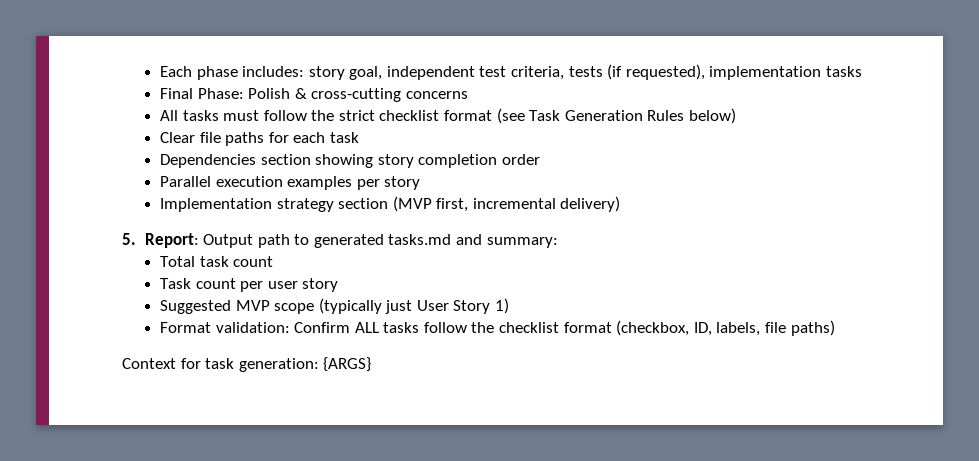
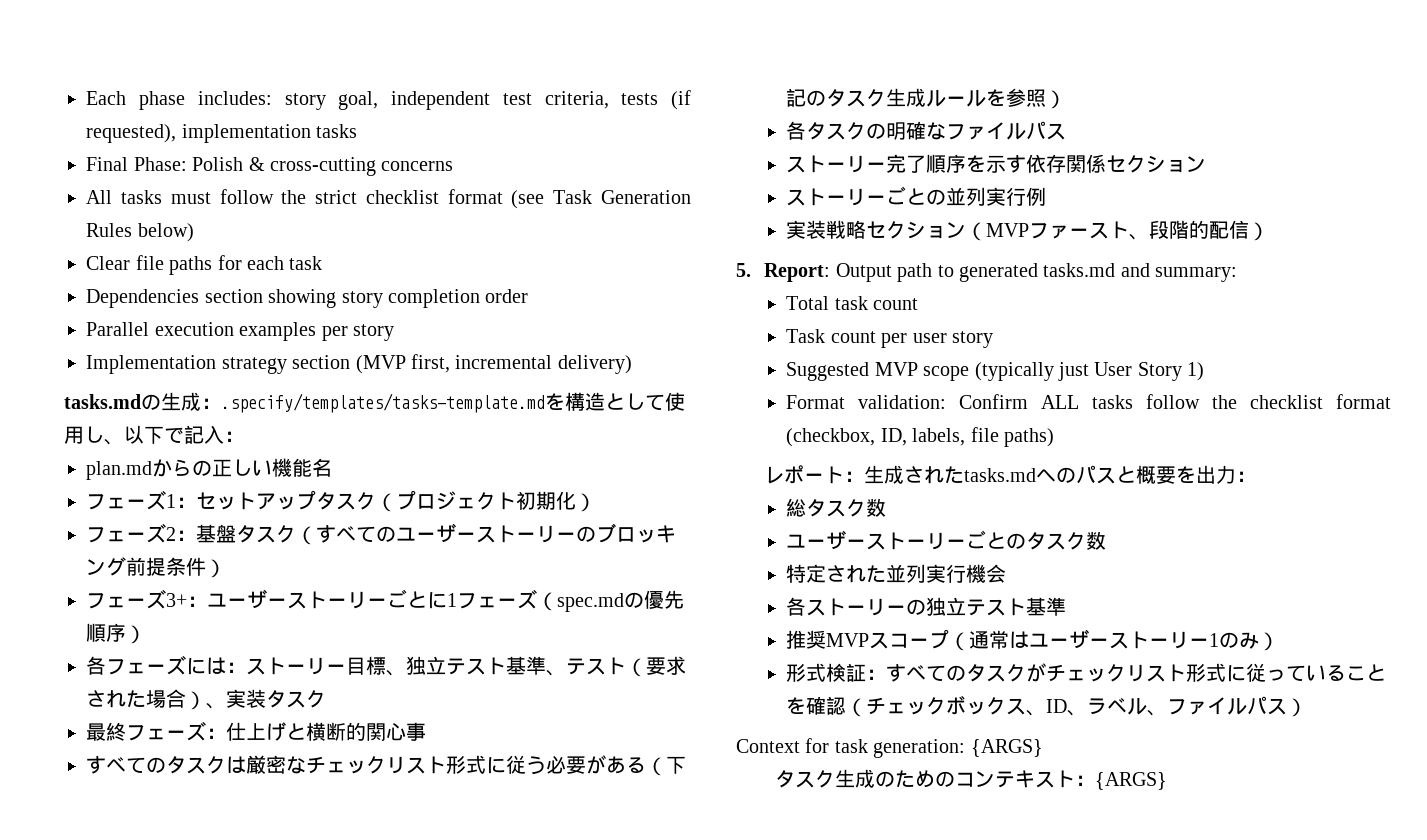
(621, 204) none -> [64,392,686,413] [64,425,245,445] [86,458,333,480] [86,490,597,512] [86,523,677,545] [86,557,227,578] [86,589,685,612] [86,623,147,644] [86,655,687,677] [86,689,327,710] [86,721,427,741] [86,755,687,776] [786,88,1067,109] [786,121,1067,140] [786,154,1207,173] [786,186,1047,206] [786,220,1270,241] // tasks.mdの生成：.specify/templates/tasks-template.mdを構造として使用し、以下で記入： // plan.mdからの正しい機能名 // フェーズ1：セットアップタスク（プロジェクト初期化） // フェーズ2：基盤タスク（すべてのユーザーストーリーのブロッキング前提条件） // フェーズ3+：ユーザーストーリーごとに1フェーズ（spec.mdの優先順序） // 各フェーズには：ストーリー目標、独立テスト基準、テスト（要求された場合）、実装タスク // 最終フェーズ：仕上げと横断的関心事 // すべてのタスクは厳密なチェックリスト形式に従う必要がある（下記のタスク生成ルールを参照） // 各タスクの明確なファイルパス // ストーリー完了順序を示す依存関係セクション // ストーリーごとの並列実行例 // 実装戦略セクション（MVPファースト、段階的配信）
(835, 328) none -> [764,465,1257,484] [786,498,887,517] [786,530,1107,550] [786,564,1007,583] [786,597,1067,616] [786,629,1280,651] [786,663,1387,682] [786,695,1308,717] // レポート：生成されたtasks.mdへのパスと概要を出力： // 総タスク数 // ユーザーストーリーごとのタスク数 // 特定された並列実行機会 // 各ストーリーの独立テスト基準 // 推奨MVPスコープ（通常はユーザーストーリー1のみ） // 形式検証：すべてのタスクがチェックリスト形式に従っていることを確認（チェックボックス、ID、ラベル、ファイルパス）
(372, 364) none -> [774,769,1167,790] // タスク生成のためのコンテキスト：{ARGS}

